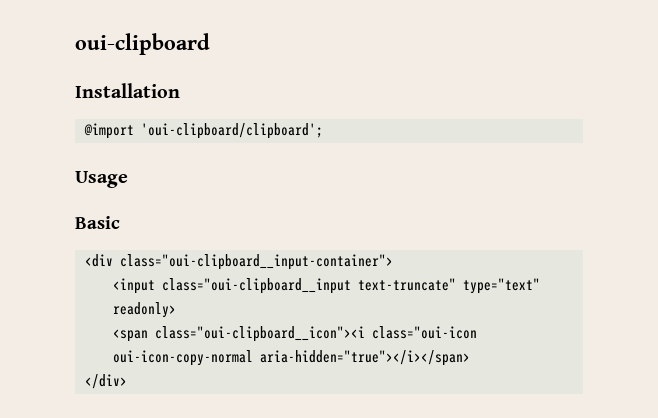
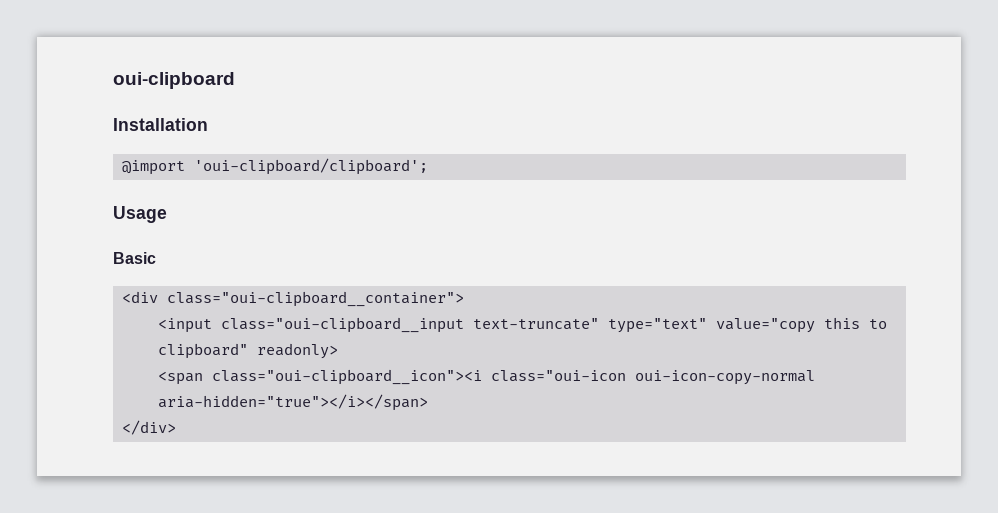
[120,254,394,270] class="oui-clipboard__input-container"> -> [167,291,464,307] class="oui-clipboard__container">
(541, 286) none -> [716,317,887,333] [158,343,248,359] value="copy this to clipboard"

